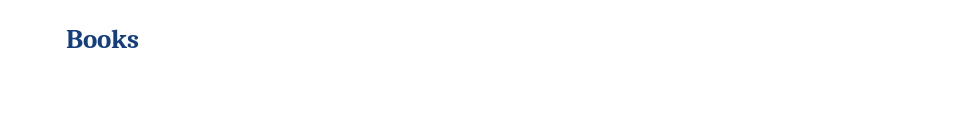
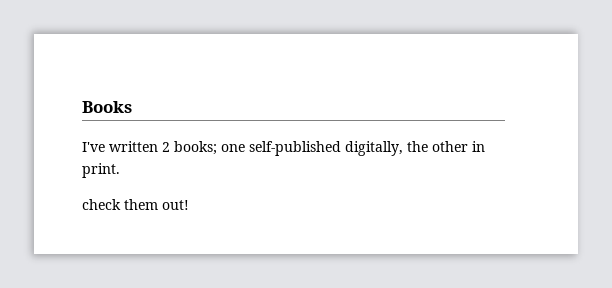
(139, 38) none -> [82,141,485,156] [82,163,120,178] [82,199,189,210] // I've written 2 books; one self-published digitally, the other in print. // check them out!

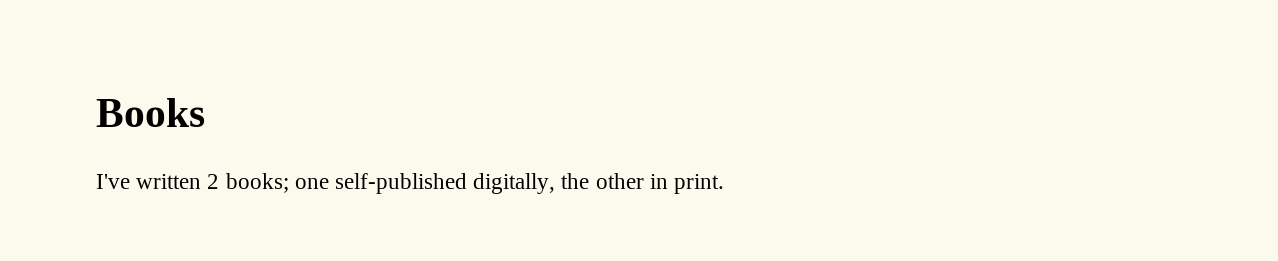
[82,199,189,210] // check them out! -> (725, 184) none

